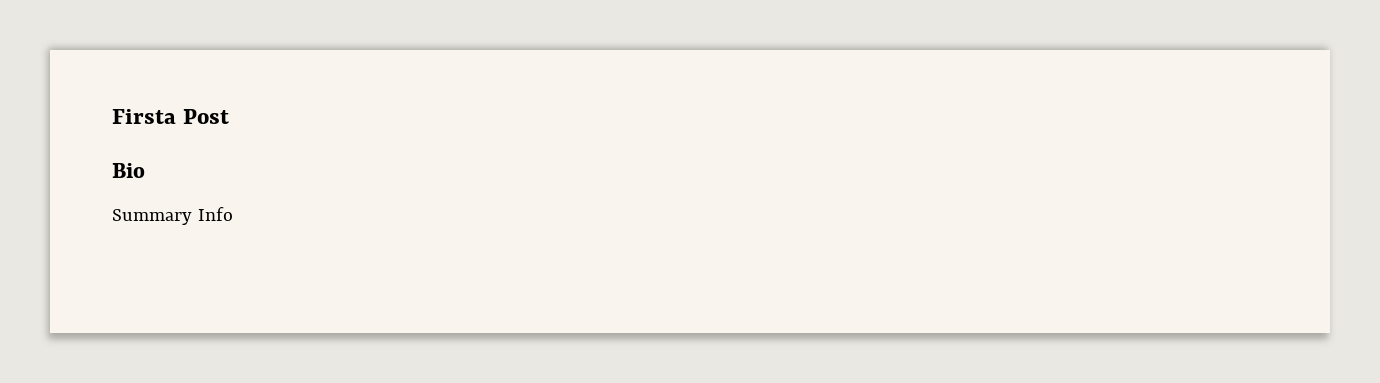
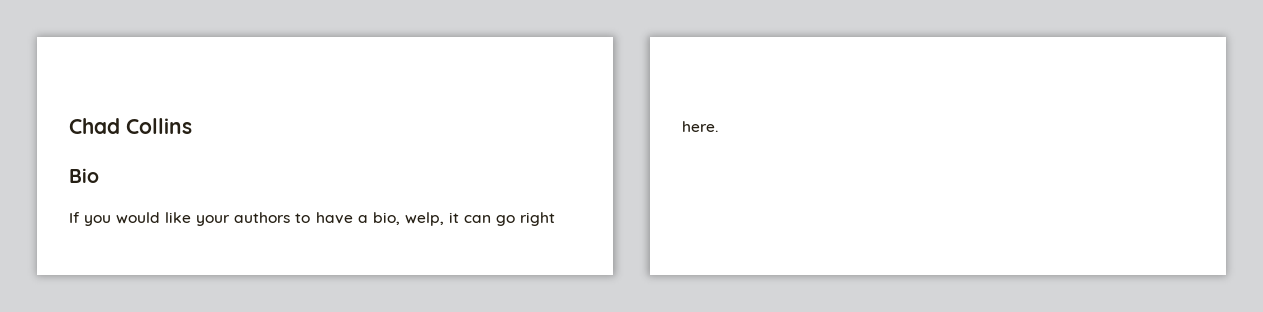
[112,109,229,124] Firsta Post -> [69,118,192,134] Chad Collins
[112,207,233,225] Summary Info -> [69,212,555,226] [682,121,718,132] If you would like your authors to have a bio, welp, it can go right here.

